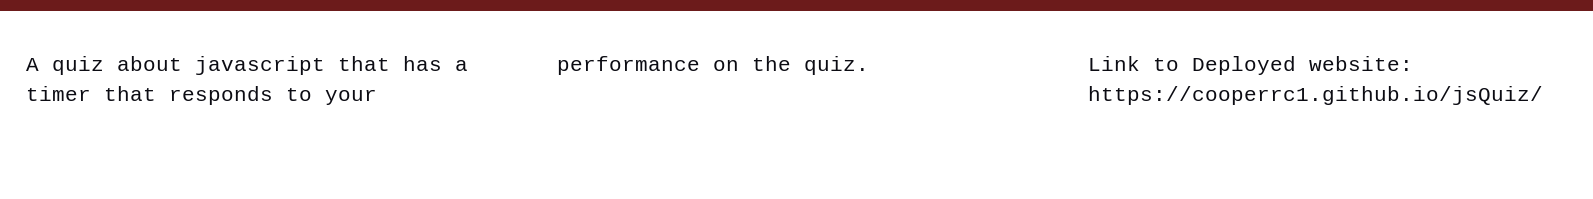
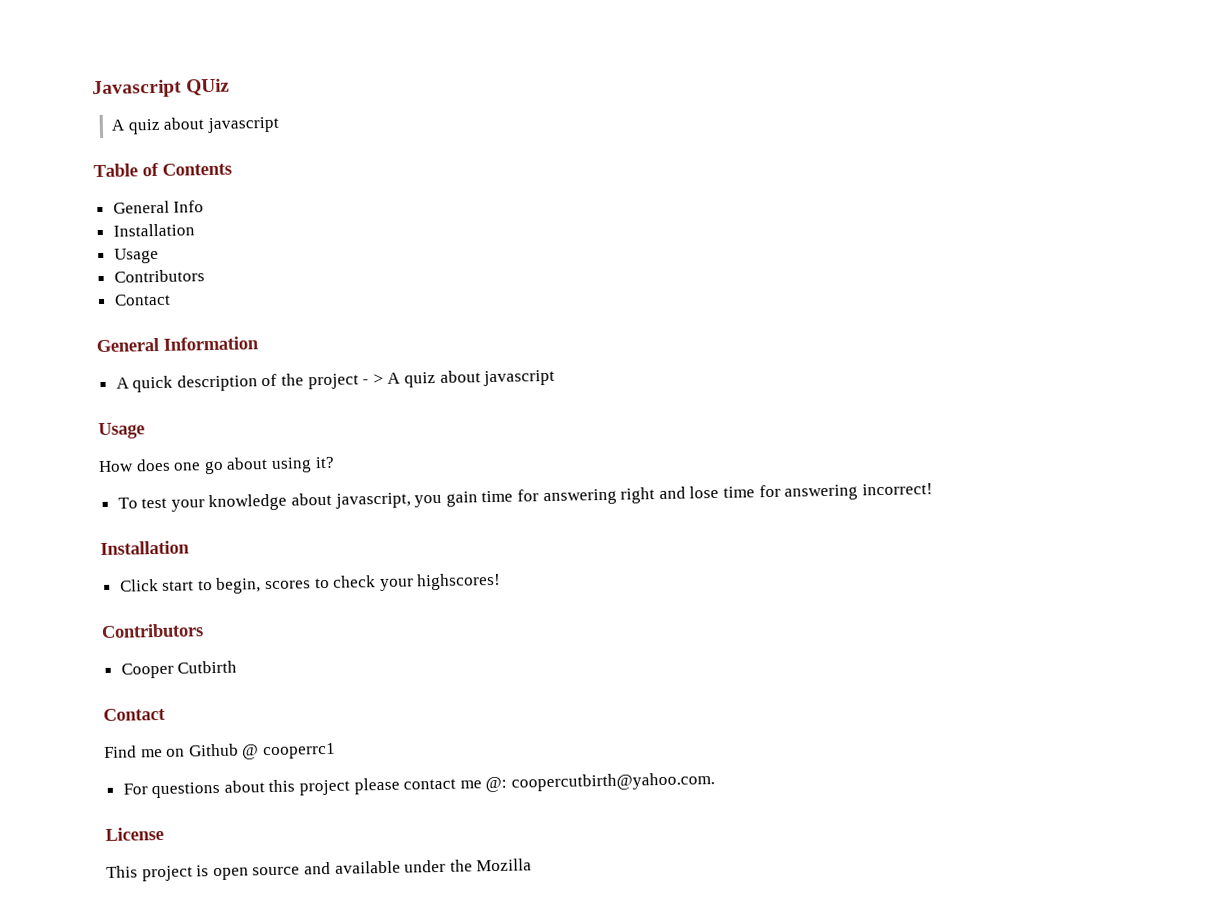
[26,56,468,75] [26,86,377,105] [557,56,869,75] [1088,56,1413,75] [1088,86,1543,105] A quiz about javascript that has a timer that responds to your performance on the quiz. // Link to Deployed website: https://cooperrc1.github.io/jsQuiz/ -> [92,78,231,99] [110,116,280,135] [93,162,232,178] [112,200,205,214] [112,223,195,237] [113,247,159,264] [113,269,205,283] [113,293,171,306] [96,336,259,353] [115,369,556,393] [98,422,145,440] [98,456,335,475] [117,483,933,512] [100,540,190,556] [119,572,502,594] [101,623,204,639] [120,660,238,679] [103,707,166,722] [104,742,336,760] [122,772,716,799] [105,826,164,841] [106,858,533,882] Javascript QUiz // A quiz about javascript // Table of Contents // General Info // Installation // Usage // Contributors // Contact // General Information // A quick description of the project - > A quiz about javascript // Usage // How does one go about using it? // To test your knowledge about javascript, you gain time for answering right and lose time for answering incorrect! // Installation // Click start to begin, scores to check your highscores! // Contributors // Cooper Cutbirth // Contact // Find me on Github @ cooperrc1 // For questions about this project please contact me @: coopercutbirth@yahoo.com. // License // This project is open source and available under the Mozilla

